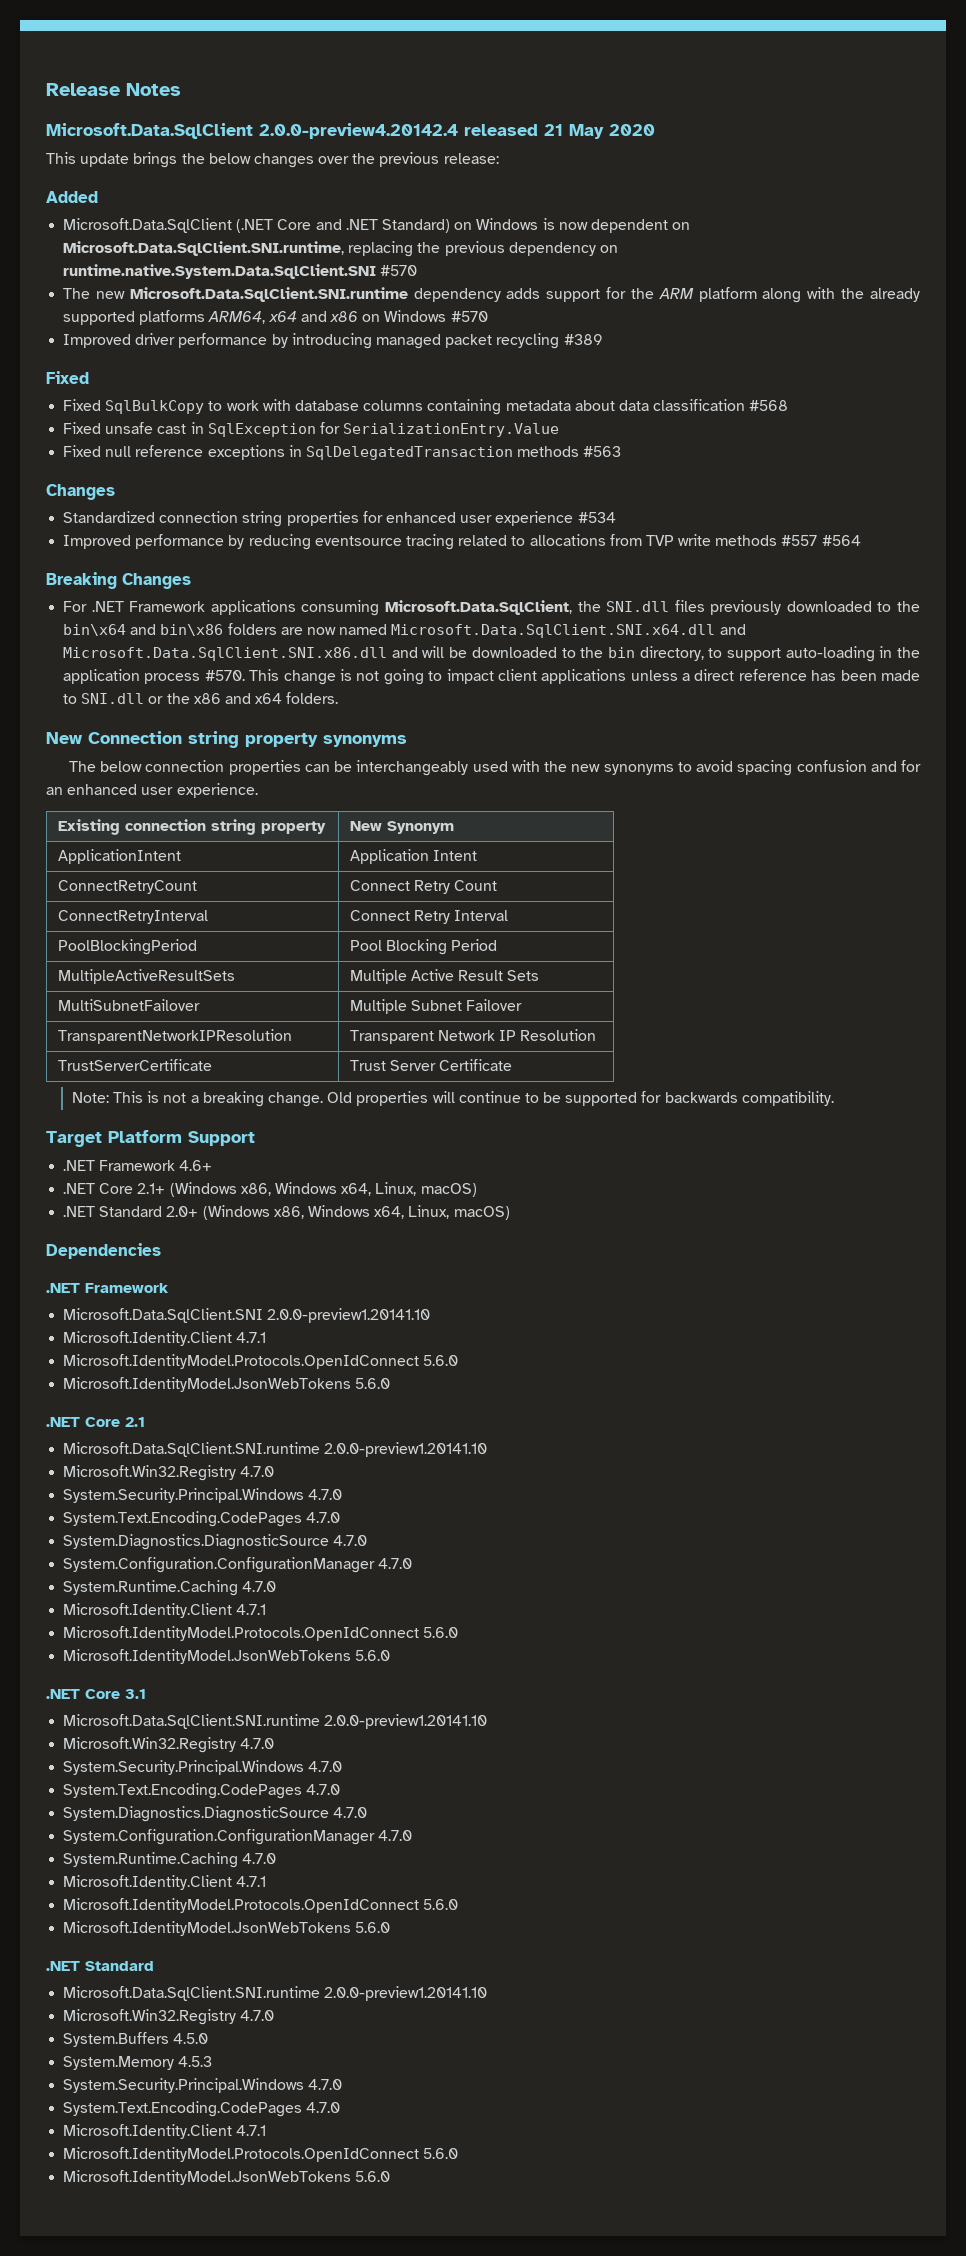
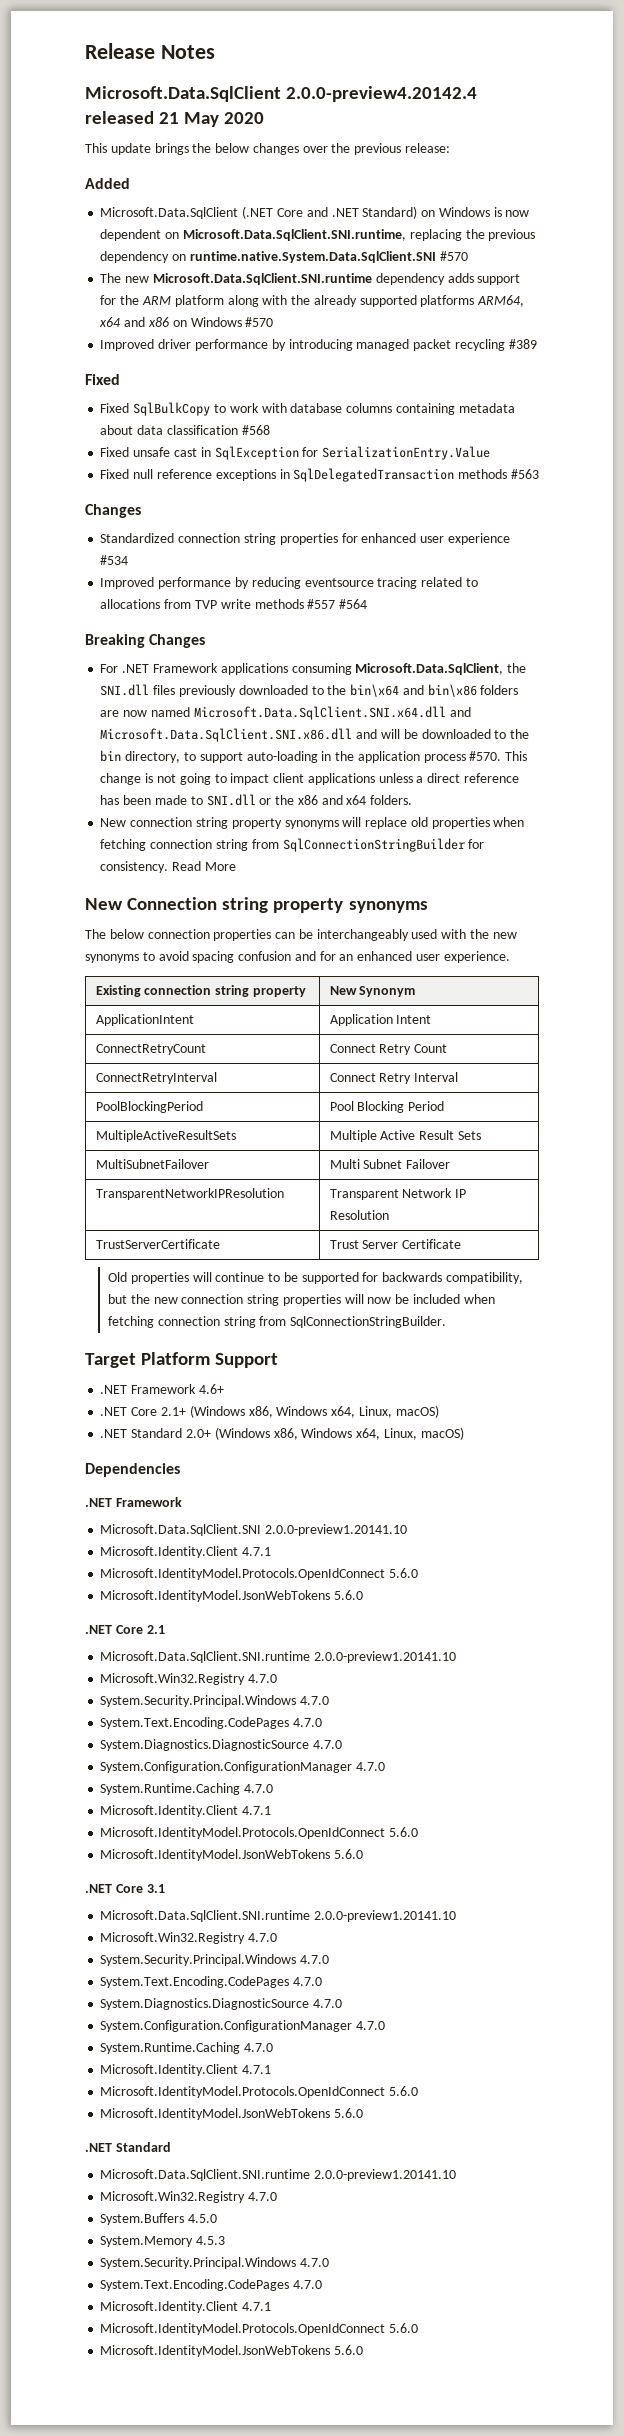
(339, 698) none -> [100,817,525,829] [100,838,485,852] [100,861,236,873] // New connection string property synonyms will replace old properties when fetching connection string from SqlConnectionStringBuilder for consistency. Read More
[349,999,407,1014] Multiple -> [329,1159,360,1169] Multi
[71,1091,323,1107] Note: This is not a breaking change. -> (462, 1244) none
[741,1091,834,1106] compatibility. -> [446,1272,524,1284] [108,1294,495,1306] [108,1316,447,1328] compatibility, but the new connection string properties will now be included when fetching connection string from SqlConnectionStringBuilder.

